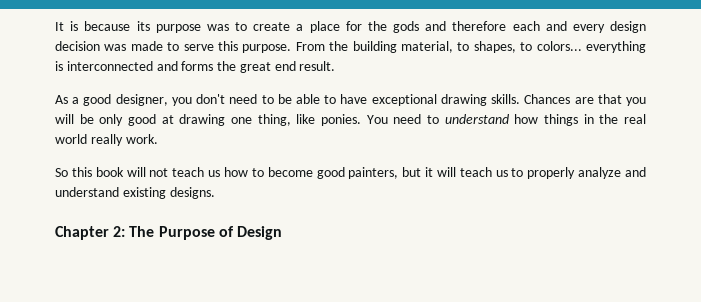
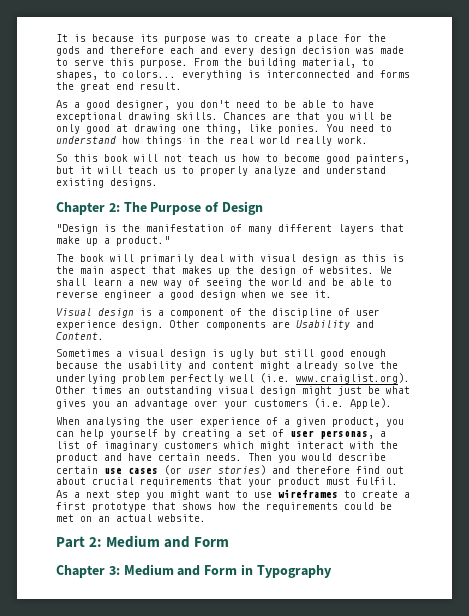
(282, 233) none -> [56,224,404,234] [56,236,170,246] [56,254,404,264] [56,266,392,276] [56,278,392,288] [56,290,332,300] [56,308,380,318] [56,320,374,330] [56,332,104,340] [56,349,386,359] [56,361,398,371] [56,373,410,384] [56,386,410,396] [56,398,392,409] [56,417,404,427] [56,429,386,439] [56,441,398,451] [56,453,386,463] [56,465,404,475] [56,477,398,487] [56,489,410,500] [56,502,392,512] [56,514,206,522] [56,535,230,548] [56,564,332,578] // "Design is the manifestation of many different layers that make up a product." // The book will primarily deal with visual design as this is the main aspect that makes up the design of websites. We shall learn a new way of seeing the world and be able to reverse engineer a good design when we see it. // Visual design is a component of the discipline of user experience design. Other components are Usability and Content. // Sometimes a visual design is ugly but still good enough because the usability and content might already solve the underlying problem perfectly well (i.e. www.craiglist.org). Other times an outstanding visual design might just be what gives you an advantage over your customers (i.e. Apple). // When analysing the user experience of a given product, you can help yourself by creating a set of user personas, a list of imaginary customers which might interact with the product and have certain needs. Then you would describe certain use cases (or user stories) and therefore find out about crucial requirements that your product must fulfil. As a next step you might want to use wireframes to create a first prototype that shows how the requirements could be met on an actual website. // Part 2: Medium and Form // Chapter 3: Medium and Form in Typography

